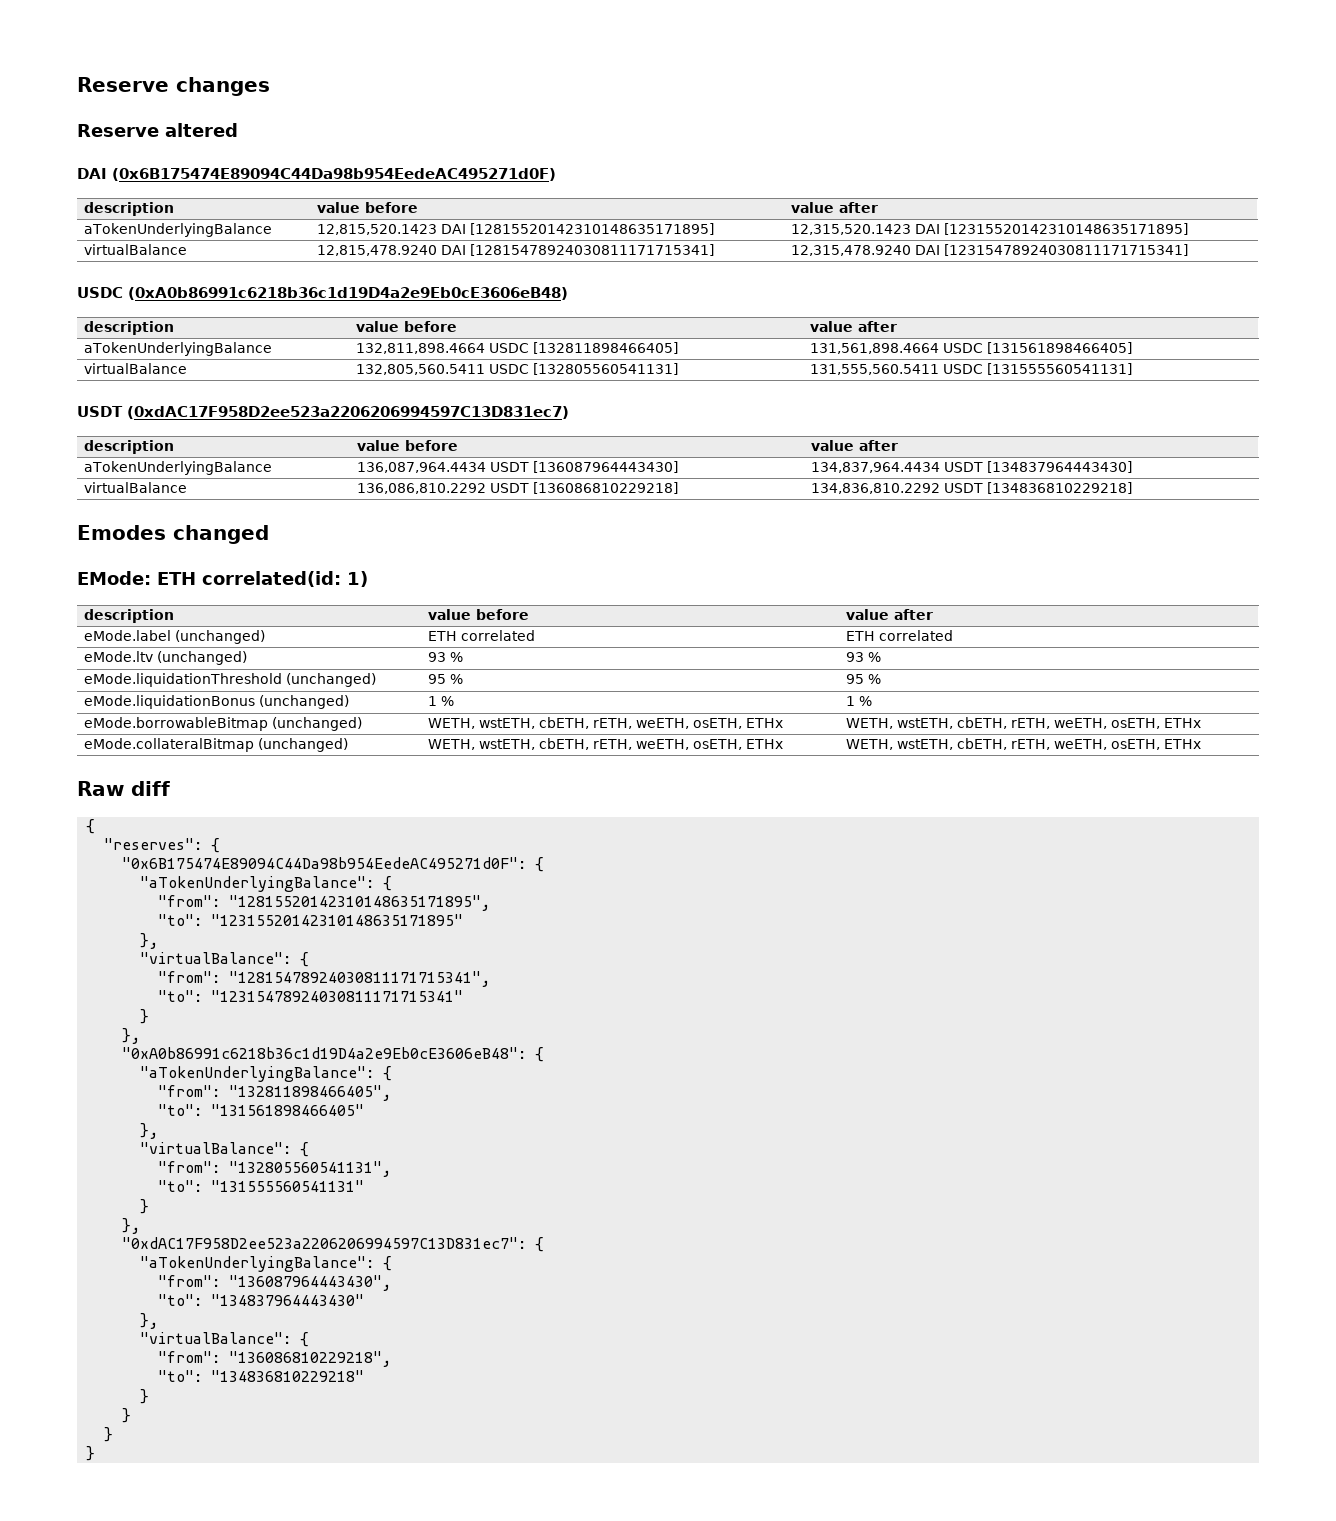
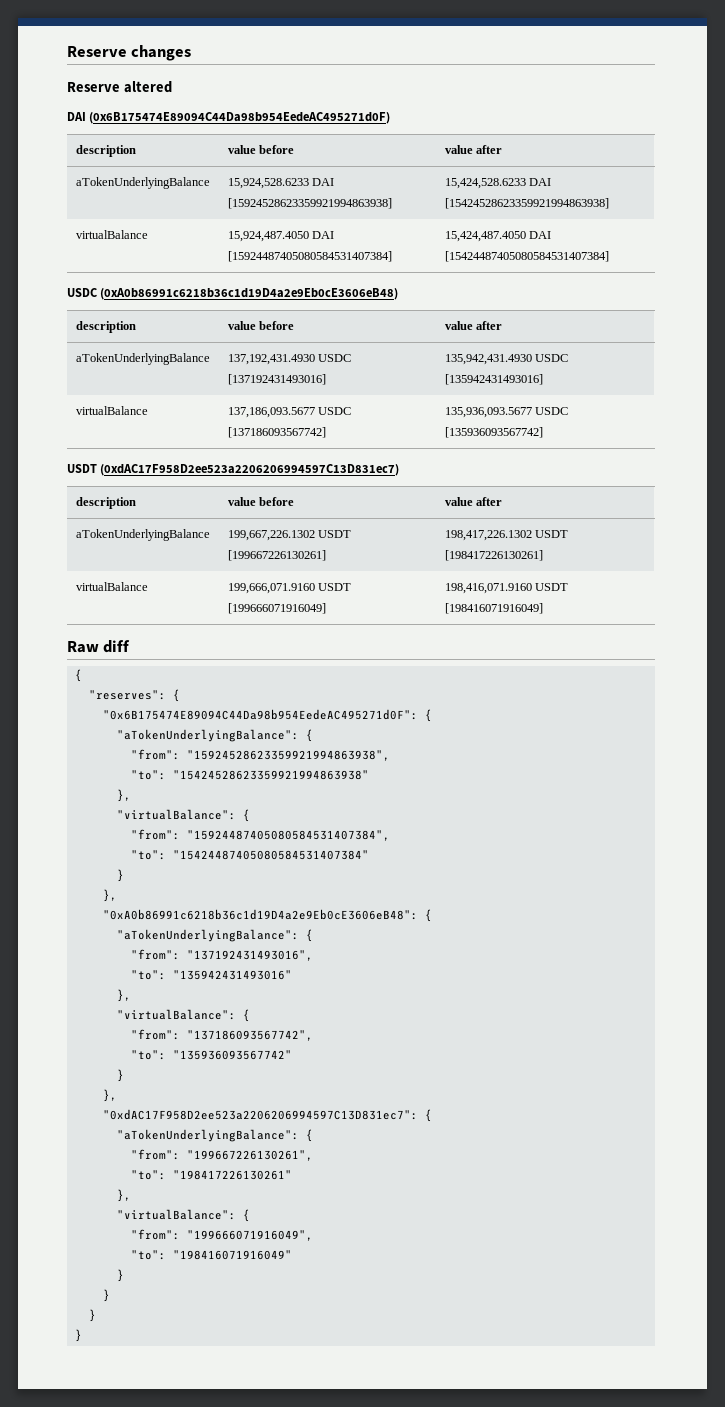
[317,223,715,235] [791,223,1189,235] [84,244,188,255] [317,244,715,256] [791,244,1189,256] 12,815,520.1423 DAI [12815520142310148635171895] | 12,315,520.1423 DAI [12315520142310148635171895] // virtualBalance | 12,815,478.9240 DAI [12815478924030811171715341] | 12,315,478.9240 DAI [12315478924030811171715341] -> [227,178,335,189] [227,198,392,209] [444,178,552,189] [444,198,609,209] [75,230,148,239] [227,231,335,242] [227,251,392,262] [444,231,552,242] [444,251,609,262] 15,924,528.6233 DAI [15924528623359921994863938] | 15,424,528.6233 DAI [15424528623359921994863938] // virtualBalance | 15,924,487.4050 DAI [15924487405080584531407384] | 15,424,487.4050 DAI [15424487405080584531407384]
[356,342,679,354] [810,342,1133,354] [84,363,188,374] [356,363,679,375] [810,363,1133,375] 132,811,898.4664 USDC [132811898466405] | 131,561,898.4664 USDC [131561898466405] // virtualBalance | 132,805,560.5411 USDC [132805560541131] | 131,555,560.5411 USDC [131555560541131] -> [227,354,352,365] [227,374,326,385] [444,354,569,365] [444,374,543,385] [75,406,148,415] [227,407,352,418] [227,427,326,438] [444,407,569,418] [444,427,543,438] 137,192,431.4930 USDC [137192431493016] | 135,942,431.4930 USDC [135942431493016] // virtualBalance | 137,186,093.5677 USDC [137186093567742] | 135,936,093.5677 USDC [135936093567742]
[357,461,679,473] [811,461,1133,473] [84,482,188,493] [357,482,679,494] [811,482,1133,494] [77,525,269,544] [77,571,368,587] [84,609,175,623] [428,609,530,620] [846,609,934,620] [84,630,266,644] [428,630,536,641] [846,630,954,641] [84,651,248,665] [428,652,464,662] [846,652,882,662] [84,673,377,687] [428,674,464,684] [846,674,882,684] [84,695,350,709] [428,696,455,706] [846,696,873,706] [84,717,363,731] [428,717,784,729] [846,717,1202,729] [84,738,349,752] [428,738,784,750] [846,738,1202,750] 136,087,964.4434 USDT [136087964443430] | 134,837,964.4434 USDT [134837964443430] // virtualBalance | 136,086,810.2292 USDT [136086810229218] | 134,836,810.2292 USDT [134836810229218] // Emodes changed // EMode: ETH correlated(id: 1) // description | value before | value after // eMode.label (unchanged) | ETH correlated | ETH correlated // eMode.ltv (unchanged) | 93 % | 93 % // eMode.liquidationThreshold (unchanged) | 95 % | 95 % // eMode.liquidationBonus (unchanged) | 1 % | 1 % // eMode.borrowableBitmap (unchanged) | WETH, wstETH, cbETH, rETH, weETH, osETH, ETHx | WETH, wstETH, cbETH, rETH, weETH, osETH, ETHx // eMode.collateralBitmap (unchanged) | WETH, wstETH, cbETH, rETH, weETH, osETH, ETHx | WETH, wstETH, cbETH, rETH, weETH, osETH, ETHx -> [227,530,352,541] [227,550,326,561] [444,530,569,541] [444,550,543,561] [75,582,148,591] [227,583,352,594] [227,603,326,614] [444,583,569,594] [444,603,543,614] 199,667,226.1302 USDT [199667226130261] | 198,417,226.1302 USDT [198417226130261] // virtualBalance | 199,666,071.9160 USDT [199666071916049] | 198,416,071.9160 USDT [198416071916049]
[229,895,490,911] [158,914,463,926] [140,933,158,949] [140,952,309,967] [158,971,490,987] [158,990,463,1002] "12815520142310148635171895", // "to": "12315520142310148635171895" // }, // "virtualBalance": { // "from": "12815478924030811171715341", // "to": "12315478924030811171715341" -> [186,750,390,761] [130,770,369,780] [116,789,131,802] [116,809,250,822] [130,829,390,841] [130,850,369,860] "15924528623359921994863938", // "to": "15424528623359921994863938" // }, // "virtualBalance": { // "from": "15924487405080584531407384", // "to": "15424487405080584531407384"
[229,1085,391,1101] [158,1104,364,1116] [140,1123,158,1139] [140,1142,309,1157] [158,1161,391,1177] [158,1180,364,1192] "132811898466405", // "to": "131561898466405" // }, // "virtualBalance": { // "from": "132805560541131", // "to": "131555560541131" -> [186,950,313,961] [130,970,292,980] [116,989,131,1002] [116,1009,250,1022] [130,1029,313,1041] [130,1050,292,1060] "137192431493016", // "to": "135942431493016" // }, // "virtualBalance": { // "from": "137186093567742", // "to": "135936093567742"
[229,1275,391,1291] [158,1294,364,1306] [140,1313,158,1329] [140,1332,309,1347] [158,1351,391,1367] [158,1370,364,1382] "136087964443430", // "to": "134837964443430" // }, // "virtualBalance": { // "from": "136086810229218", // "to": "134836810229218" -> [186,1150,313,1161] [130,1170,292,1180] [116,1189,131,1202] [116,1209,250,1222] [130,1229,313,1241] [130,1250,292,1260] "199667226130261", // "to": "198417226130261" // }, // "virtualBalance": { // "from": "199666071916049", // "to": "198416071916049"

